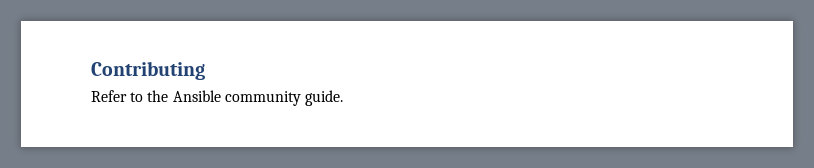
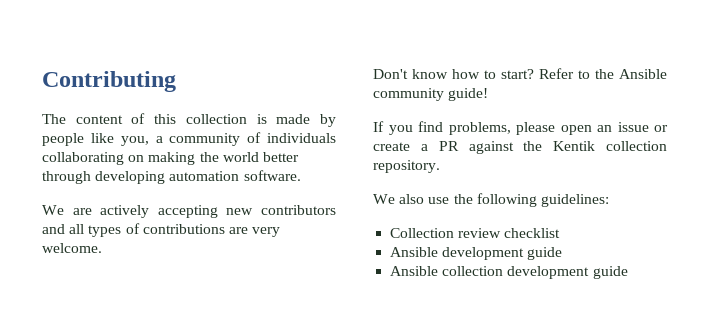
(205, 70) none -> [42,113,336,127] [42,132,336,146] [42,152,299,165] [42,170,301,184] [42,205,336,218] [42,223,281,237] [42,243,102,253] [373,69,534,79] The content of this collection is made by people like you, a community of individuals collaborating on making the world better through developing automation software. // We are actively accepting new contributors and all types of contributions are very welcome. // Don't know how to start?
[304,90,343,106] guide. -> [448,88,489,101] [373,121,668,135] [373,141,667,154] [373,160,440,173] [373,193,609,207] [390,228,561,238] [390,247,563,260] [390,266,628,279] guide! // If you find problems, please open an issue or create a PR against the Kentik collection repository. // We also use the following guidelines: // Collection review checklist // Ansible development guide // Ansible collection development guide

